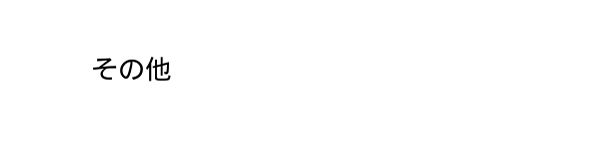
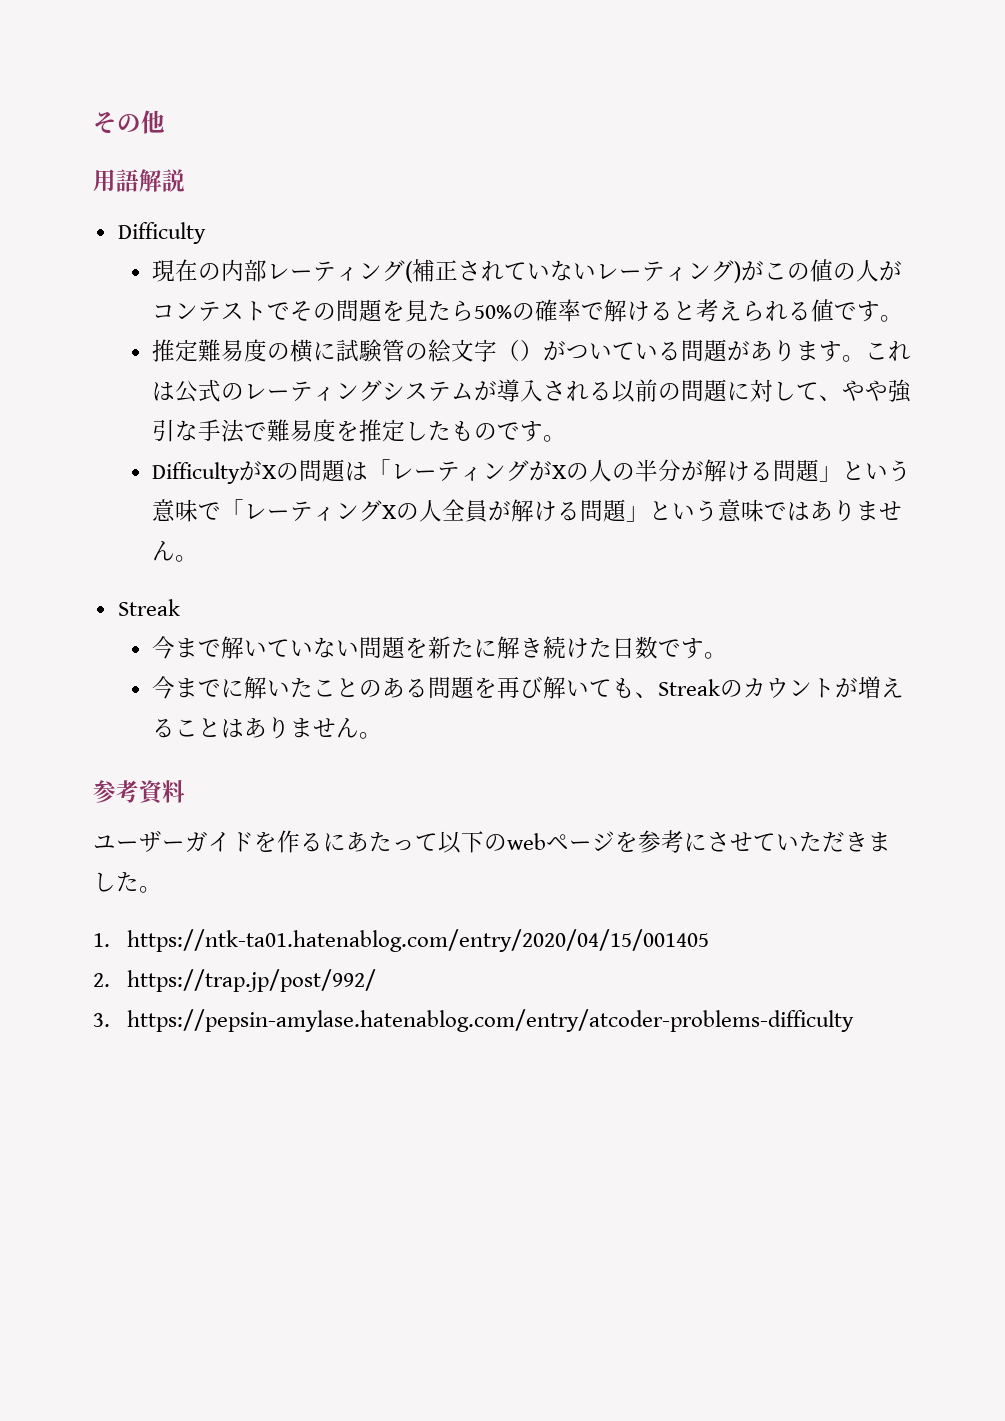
(173, 69) none -> [93,169,185,192] [117,222,206,244] [151,259,902,283] [151,299,903,322] [151,339,911,363] [151,379,911,403] [151,419,566,443] [151,459,911,484] [151,499,902,522] [151,540,198,562] [117,599,180,616] [151,636,727,659] [151,676,904,699] [151,717,382,739] [93,780,185,805] [93,830,891,854] [93,871,162,893] [93,929,710,952] [93,969,377,992] [93,1009,855,1032] // 用語解説 // Difficulty // 現在の内部レーティング(補正されていないレーティング)がこの値の人がコンテストでその問題を見たら50%の確率で解けると考えられる値です。 // 推定難易度の横に試験管の絵文字（）がついている問題があります。これは公式のレーティングシステムが導入される以前の問題に対して、やや強引な手法で難易度を推定したものです。 // DifficultyがXの問題は「レーティングがXの人の半分が解ける問題」という意味で「レーティングXの人全員が解ける問題」という意味ではありません。 // Streak // 今まで解いていない問題を新たに解き続けた日数です。 // 今までに解いたことのある問題を再び解いても、Streakのカウントが増えることはありません。 // 参考資料 // ユーザーガイドを作るにあたって以下のwebページを参考にさせていただきました。 // 1. https://ntk-ta01.hatenablog.com/entry/2020/04/15/001405 // 2. https://trap.jp/post/992/ // 3. https://pepsin-amylase.hatenablog.com/entry/atcoder-problems-difficulty

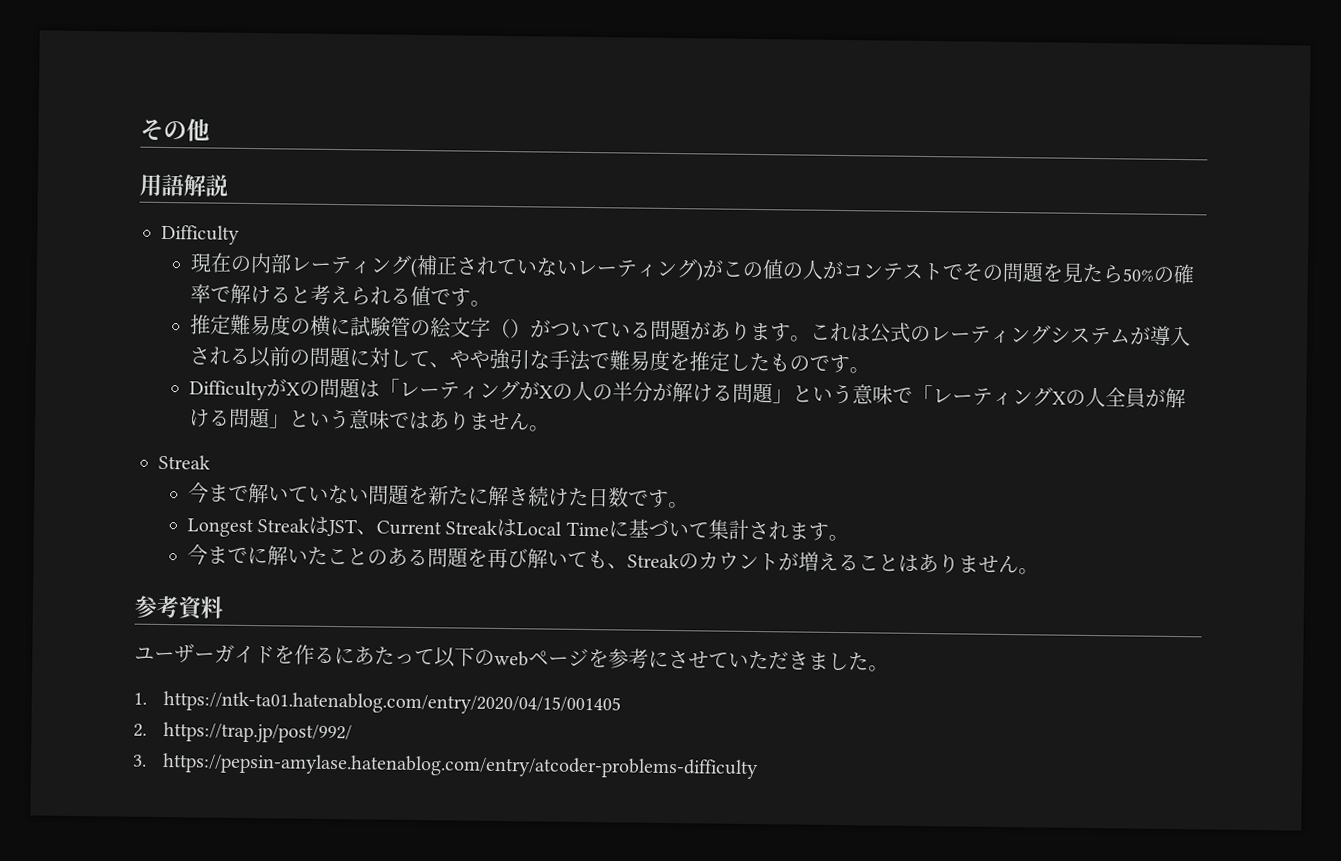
(727, 655) none -> [186,516,849,542] // Longest StreakはJST、Current StreakはLocal Timeに基づいて集計されます。

